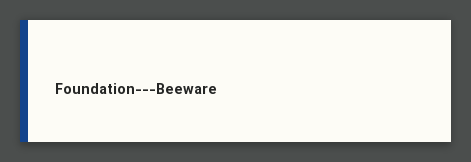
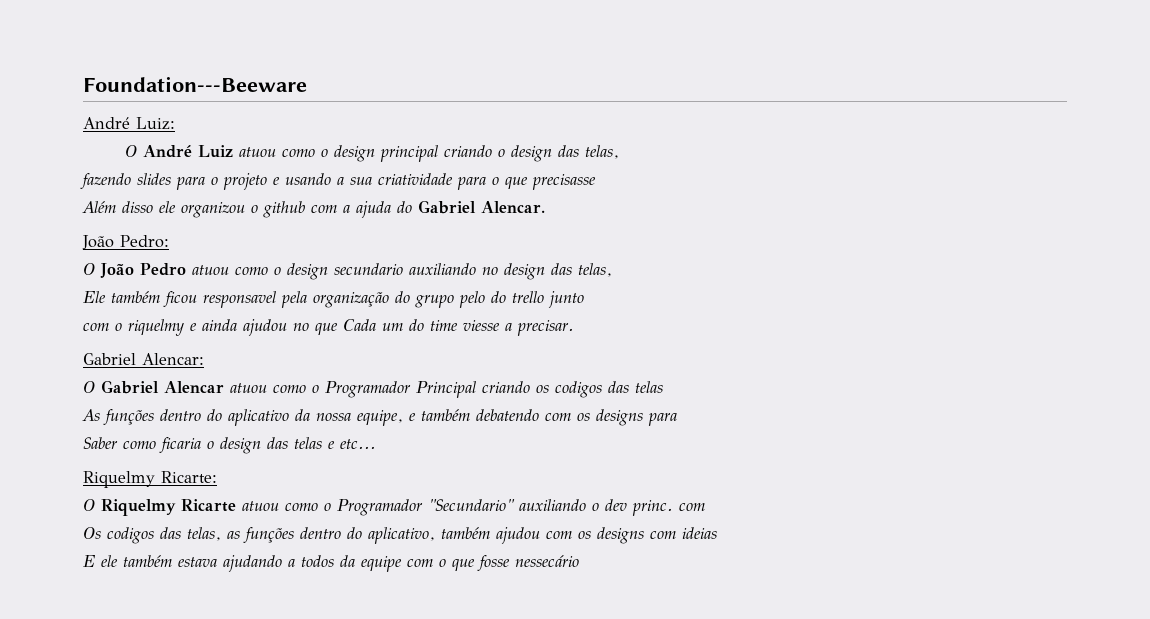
(217, 88) none -> [83,117,175,130] [124,145,619,162] [80,173,596,190] [82,200,545,218] [82,235,169,250] [83,263,612,280] [83,291,584,308] [83,319,574,336] [83,353,204,365] [83,380,663,398] [82,409,677,426] [83,437,376,454] [83,471,217,488] [83,499,705,516] [83,527,717,544] [83,555,579,572] // André Luiz: // O André Luiz atuou como o design principal criando o design das telas, // fazendo slides para o projeto e usando a sua criatividade para o que precisasse // Além disso ele organizou o github com a ajuda do Gabriel Alencar. // João Pedro: // O João Pedro atuou como o design secundario auxiliando no design das telas, // Ele também ficou responsavel pela organização do grupo pelo do trello junto // com o riquelmy e ainda ajudou no que Cada um do time viesse a precisar. // Gabriel Alencar: // O Gabriel Alencar atuou como o Programador Principal criando os codigos das telas // As funções dentro do aplicativo da nossa equipe, e também debatendo com os designs para // Saber como ficaria o design das telas e etc... // Riquelmy Ricarte: // O Riquelmy Ricarte atuou como o Programador "Secundario" auxiliando o dev princ. com // Os codigos das telas, as funções dentro do aplicativo, também ajudou com os designs com ideias // E ele também estava ajudando a todos da equipe com o que fosse nessecário

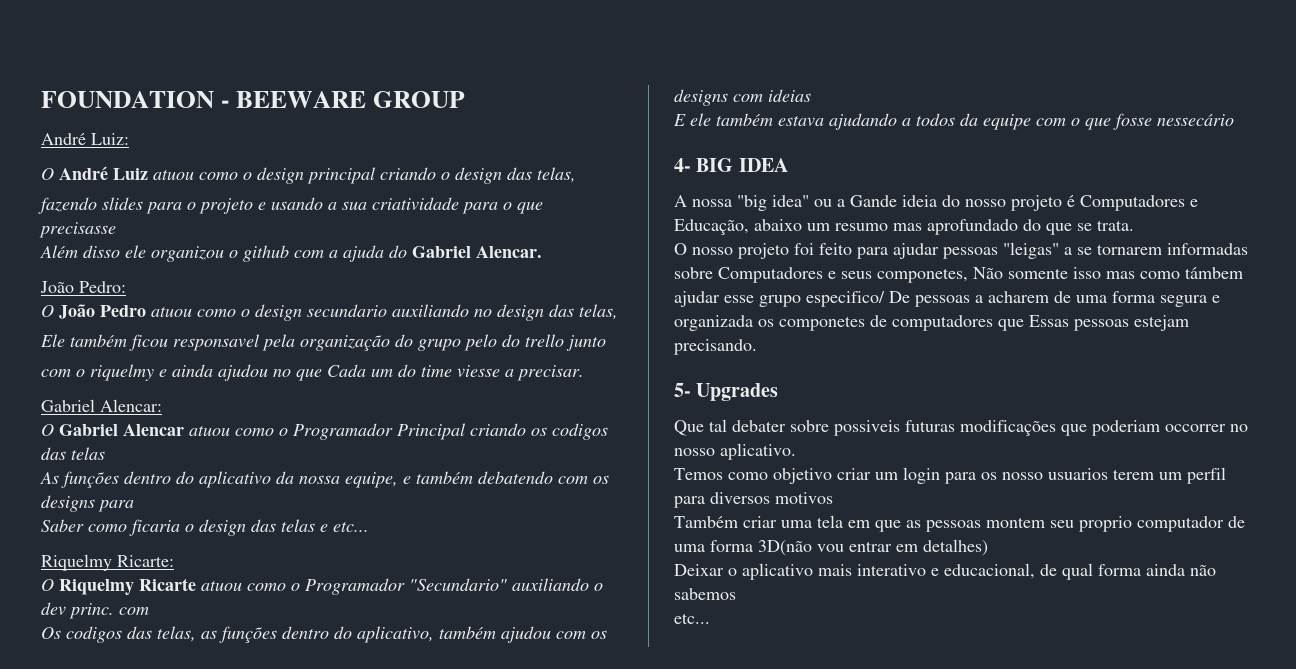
[83,76,307,92] Foundation---Beeware -> [41,91,465,108] FOUNDATION - BEEWARE GROUP
(579, 561) none -> [674,158,788,172] [674,195,1198,211] [674,219,1134,235] [674,242,1248,259] [674,267,1243,283] [674,291,1220,307] [674,315,1189,331] [674,339,757,355] [674,383,779,401] [674,419,1248,436] [674,443,796,460] [674,467,1226,484] [674,492,833,508] [674,515,1245,532] [674,539,988,556] [674,563,1216,580] [674,588,736,600] [674,613,710,624] // 4- BIG IDEA // A nossa "big idea" ou a Gande ideia do nosso projeto é Computadores e Educação, abaixo um resumo mas aprofundado do que se trata. // O nosso projeto foi feito para ajudar pessoas "leigas" a se tornarem informadas sobre Computadores e seus componetes, Não somente isso mas como támbem ajudar esse grupo especifico/ De pessoas a acharem de uma forma segura e organizada os componetes de computadores que Essas pessoas estejam precisando. // 5- Upgrades // Que tal debater sobre possiveis futuras modificações que poderiam occorrer no nosso aplicativo. // Temos como objetivo criar um login para os nosso usuarios terem um perfil para diversos motivos // Também criar uma tela em que as pessoas montem seu proprio computador de uma forma 3D(não vou entrar em detalhes) // Deixar o aplicativo mais interativo e educacional, de qual forma ainda não sabemos // etc...

